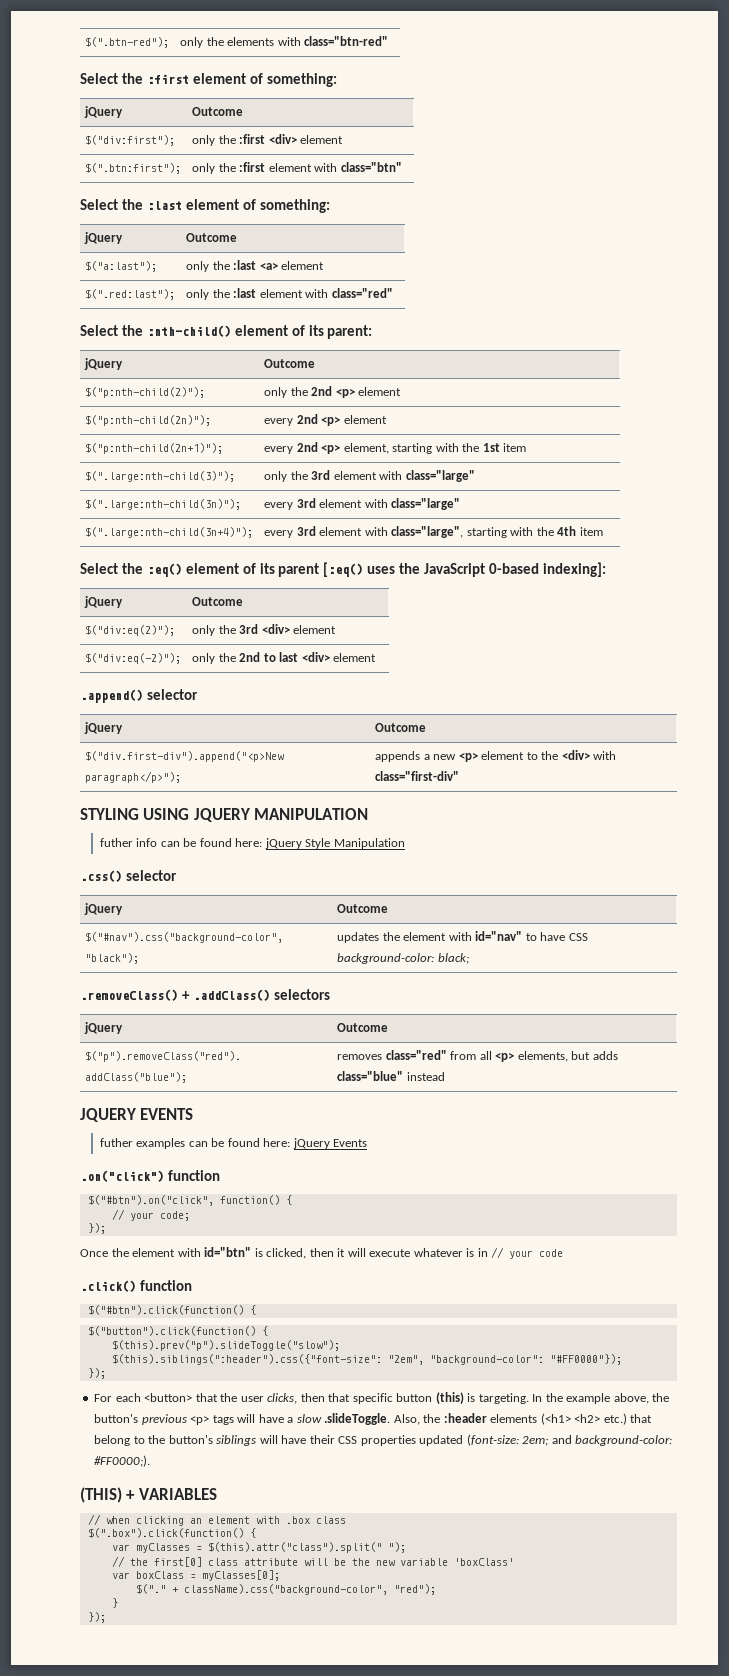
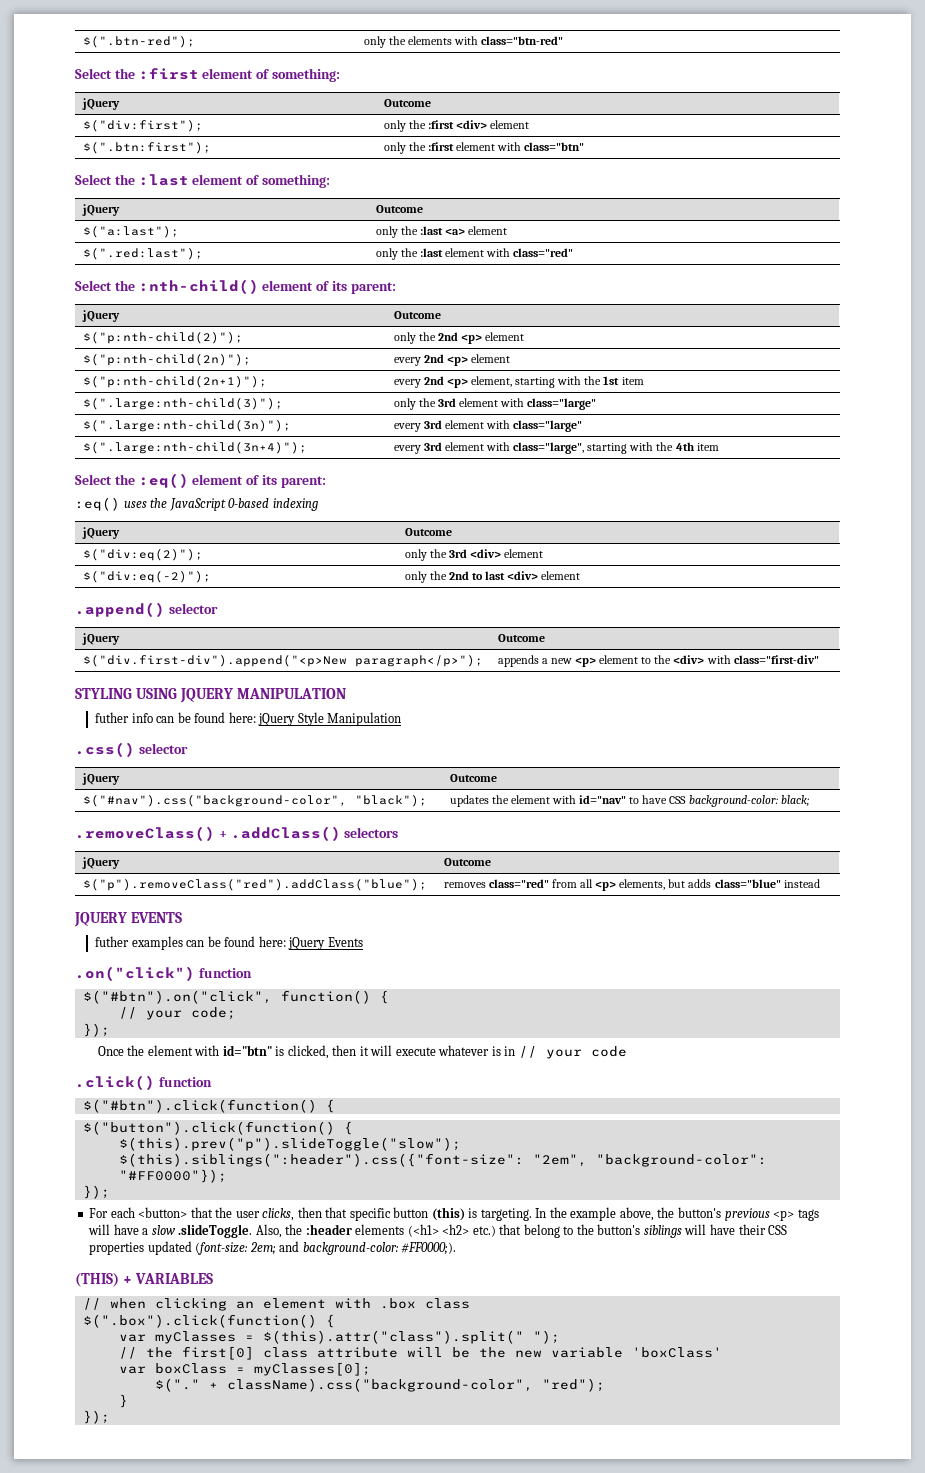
[278,562,364,577] parent [:eq() -> [280,476,326,488] [75,497,120,511] parent: // :eq()
[542,562,606,577] indexing]: -> [272,498,318,511] indexing

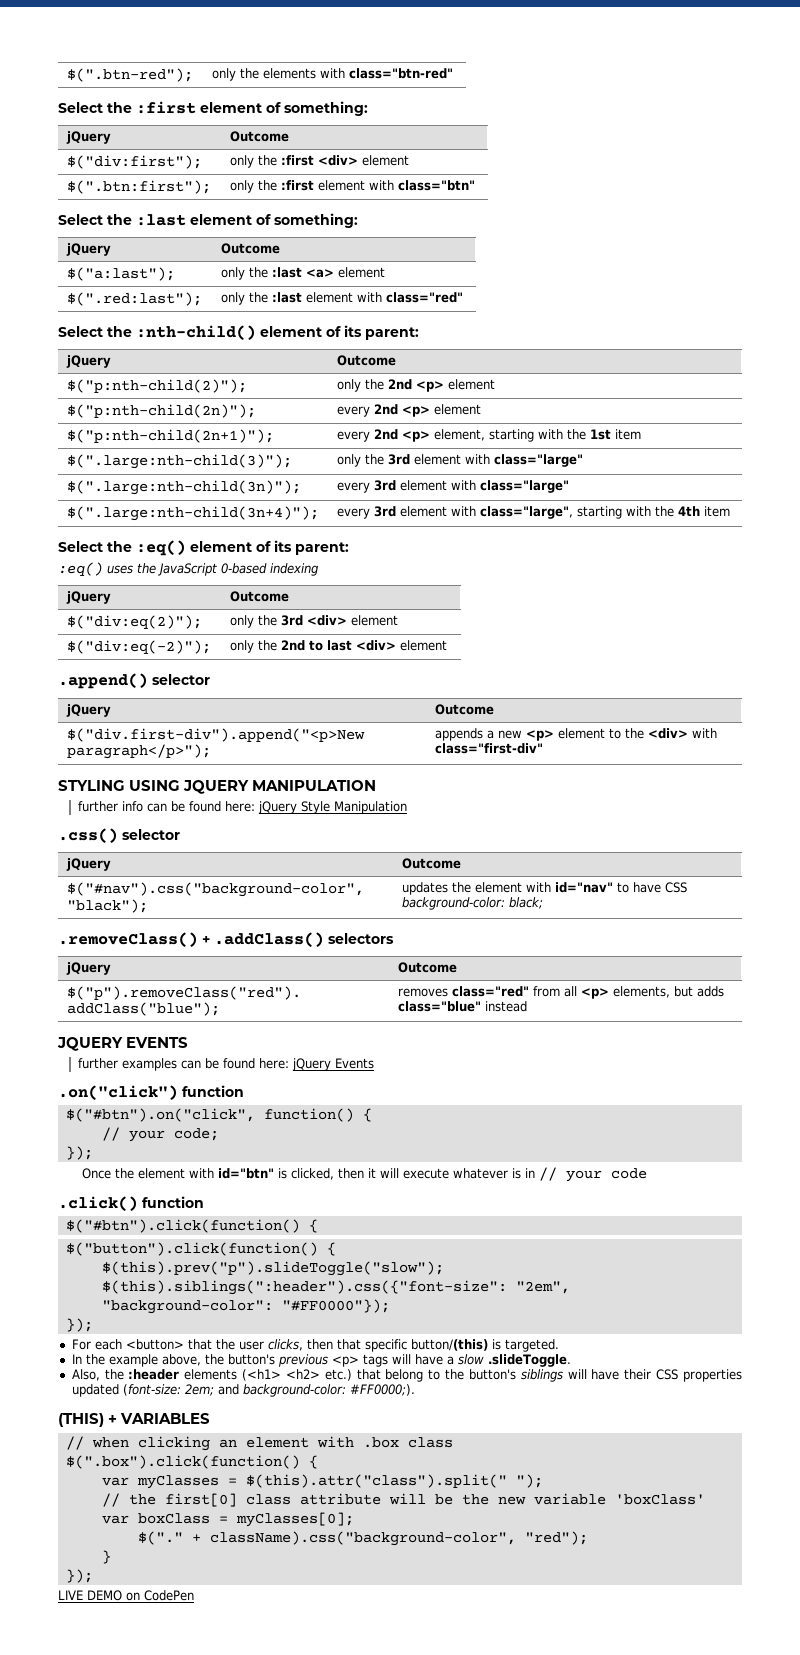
[95,712,130,723] futher -> [77,801,118,812] further
[95,936,130,947] futher -> [77,1058,118,1069] further
[393,1207,532,1221] button (this) is targeting. -> [410,1339,559,1352] button/(this) is targeted. //
(253, 1231) none -> (571, 1360) //
(110, 1417) none -> [58,1590,194,1601] // LIVE DEMO on CodePen

